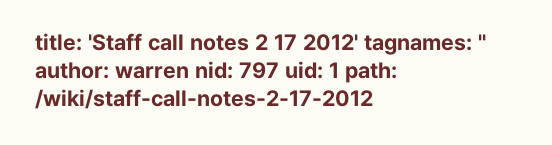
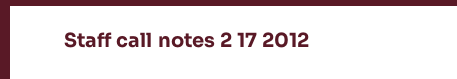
[35,33,142,51] title: 'Staff -> [64,32,112,48] Staff
[302,34,486,55] [35,61,397,83] [35,89,373,109] 2012' tagnames: '' author: warren nid: 797 uid: 1 path: /wiki/staff-call-notes-2-17-2012 -> [262,32,310,48] 2012

